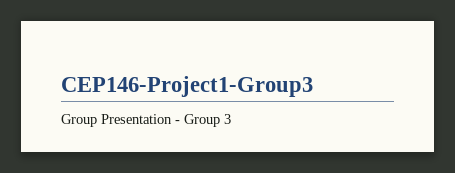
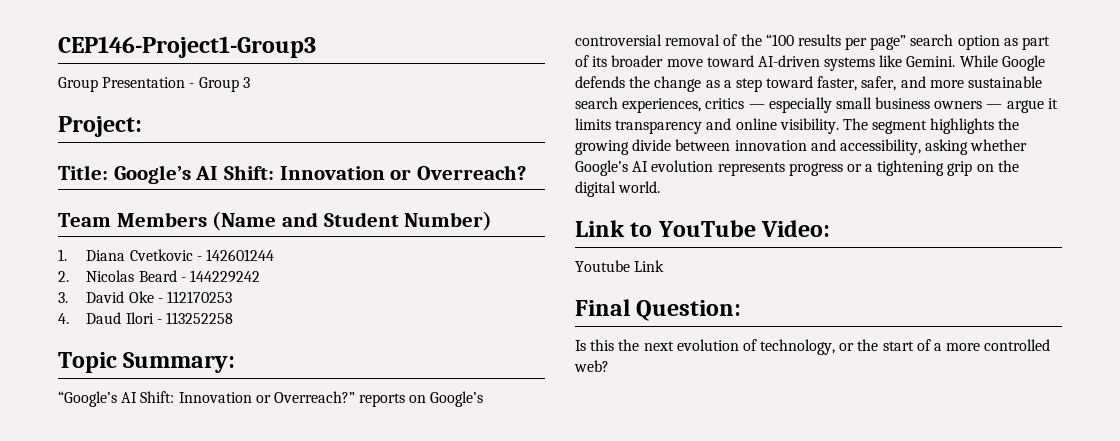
(231, 119) none -> [58,116,142,137] [58,165,527,184] [58,211,493,231] [58,249,275,261] [58,270,261,283] [58,291,233,303] [58,312,234,324] [58,352,236,373] [58,391,484,407] [575,34,1051,50] [575,55,1045,71] [575,76,1043,92] [575,97,1058,113] [575,118,1020,134] [575,139,1028,155] [575,160,1019,176] [575,181,661,197] [575,220,831,237] [575,260,665,272] [575,299,742,321] [575,339,1051,355] [574,360,609,372] // Project: // Title: Google’s AI Shift: Innovation or Overreach? // Team Members (Name and Student Number) // 1. Diana Cvetkovic - 142601244 // 2. Nicolas Beard - 144229242 // 3. David Oke - 112170253 // 4. Daud Ilori - 113252258 // Topic Summary: // “Google’s AI Shift: Innovation or Overreach?” reports on Google’s controversial removal of the “100 results per page” search option as part of its broader move toward AI-driven systems like Gemini. While Google defends the change as a step toward faster, safer, and more sustainable search experiences, critics — especially small business owners — argue it limits transparency and online visibility. The segment highlights the growing divide between innovation and accessibility, asking whether Google’s AI evolution represents progress or a tightening grip on the digital world. // Link to YouTube Video: // Youtube Link // Final Question: // Is this the next evolution of technology, or the start of a more controlled web?

